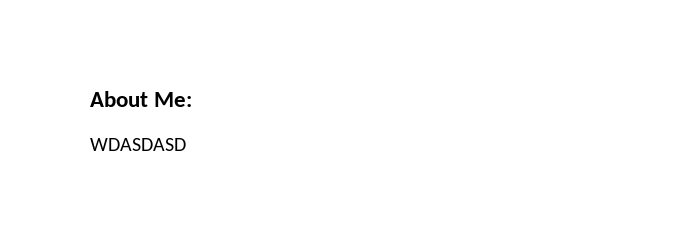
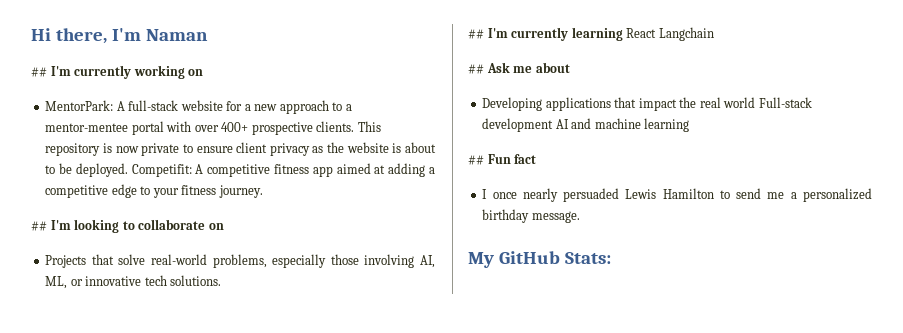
[90,91,193,107] [90,138,186,151] About Me: // WDASDASD -> [31,28,208,44] [31,65,204,79] [45,100,352,114] [45,121,381,135] [45,142,436,156] [45,163,436,177] [45,184,263,198] [31,219,224,233] [45,254,435,268] [45,275,222,289] [468,27,714,41] [468,62,570,74] [482,97,812,111] [482,118,690,132] [468,154,537,165] [482,188,872,202] [482,209,580,223] [468,251,611,268] Hi there, I'm Naman // ## I'm currently working on // MentorPark: A full-stack website for a new approach to a mentor-mentee portal with over 400+ prospective clients. This repository is now private to ensure client privacy as the website is about to be deployed. Competifit: A competitive fitness app aimed at adding a competitive edge to your fitness journey. // ## I'm looking to collaborate on // Projects that solve real-world problems, especially those involving AI, ML, or innovative tech solutions. // ## I'm currently learning React Langchain // ## Ask me about // Developing applications that impact the real world Full-stack development AI and machine learning // ## Fun fact // I once nearly persuaded Lewis Hamilton to send me a personalized birthday message. // My GitHub Stats:

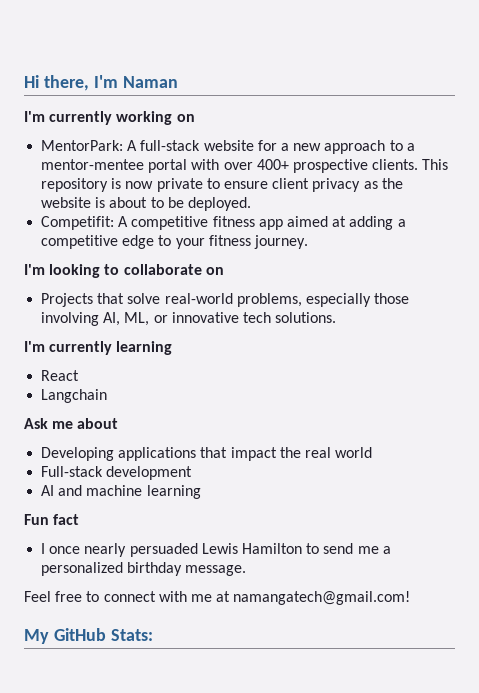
[31,67,47,77] ## -> (178, 82) none
(128, 170) none -> (251, 204) //
[31,221,47,231] ## -> (308, 242) none
[468,29,484,39] ## -> (337, 317) none
(623, 34) none -> (173, 348) //
(657, 33) none -> (80, 375) //
[468,64,484,74] ## -> (108, 396) none
(756, 102) none -> (373, 452) //
(554, 125) none -> (193, 473) //
[468,155,484,165] ## -> (201, 492) none
(580, 217) none -> [24,591,411,605] // Feel free to connect with me at namangatech@gmail.com!

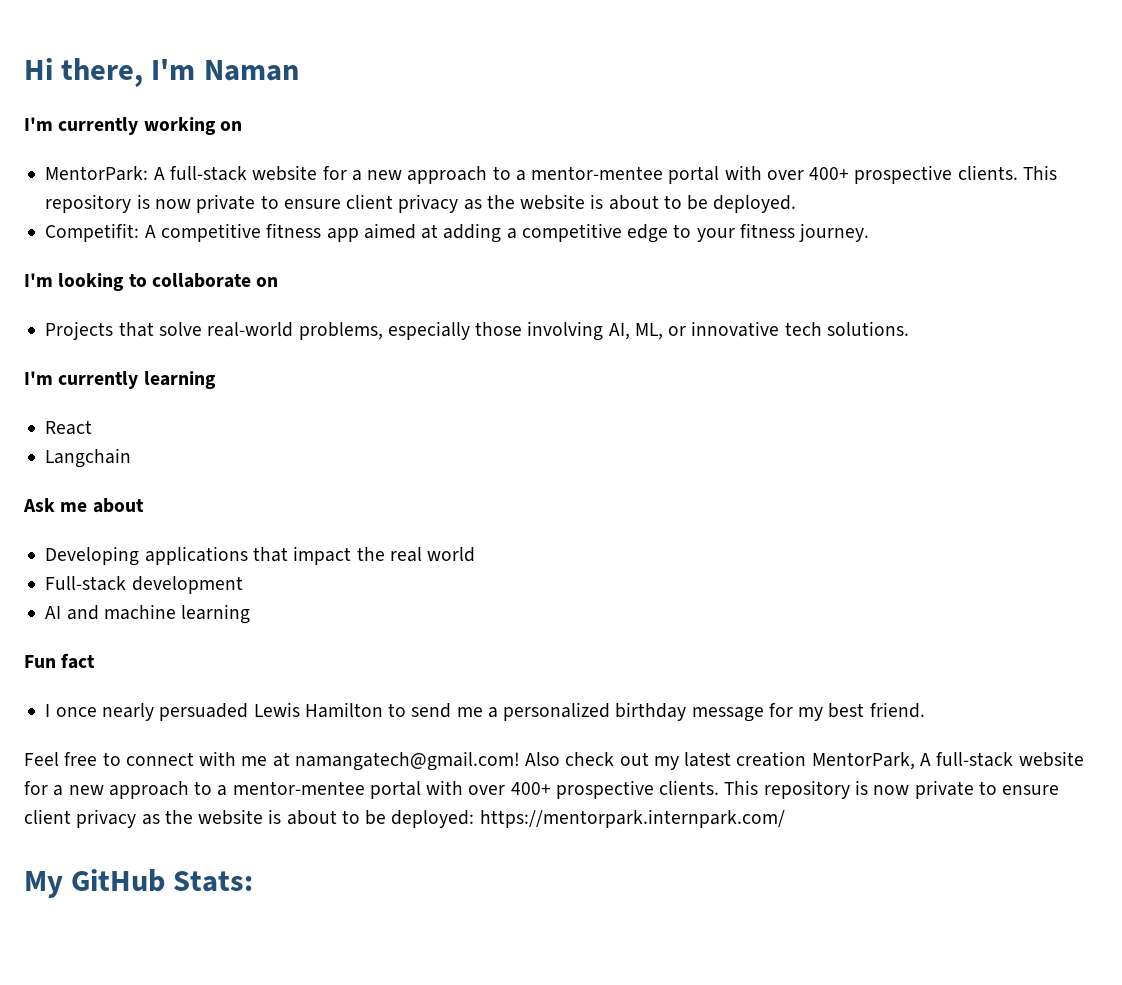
[185,565,247,576] message. -> [691,702,925,722] message for my best friend.
(411, 598) none -> [525,751,1084,770] [24,780,1060,799] [24,809,785,828] Also check out my latest creation MentorPark, A full-stack website for a new approach to a mentor-mentee portal with over 400+ prospective clients. This repository is now private to ensure client privacy as the website is about to be deployed: https://mentorpark.internpark.com/

